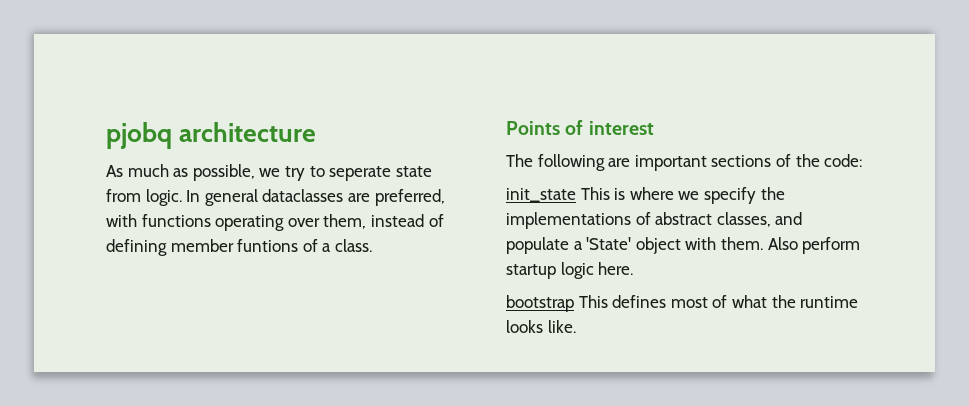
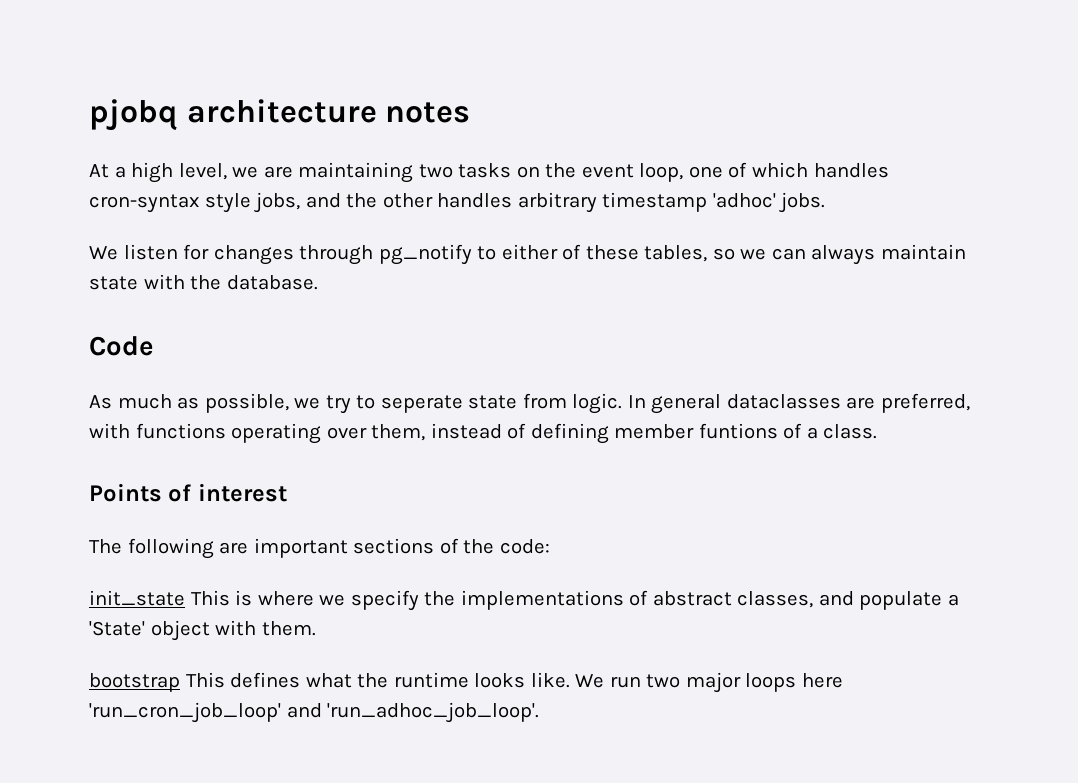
(317, 132) none -> [385,102,471,123] [89,162,889,183] [89,192,826,213] [89,244,967,265] [89,274,318,290] [89,336,154,356] notes // At a high level, we are maintaining two tasks on the event loop, one of which handles cron-syntax style jobs, and the other handles arbitrary timestamp 'adhoc' jobs. // We listen for changes through pg_notify to either of these tables, so we can always maintain state with the database. // Code
[767,237,861,254] [506,262,634,279] Also perform startup logic here. -> (316, 628) none
[670,295,728,308] most of -> (301, 680) none
(576, 326) none -> [575,672,843,693] [89,702,540,723] We run two major loops here 'run_cron_job_loop' and 'run_adhoc_job_loop'.

